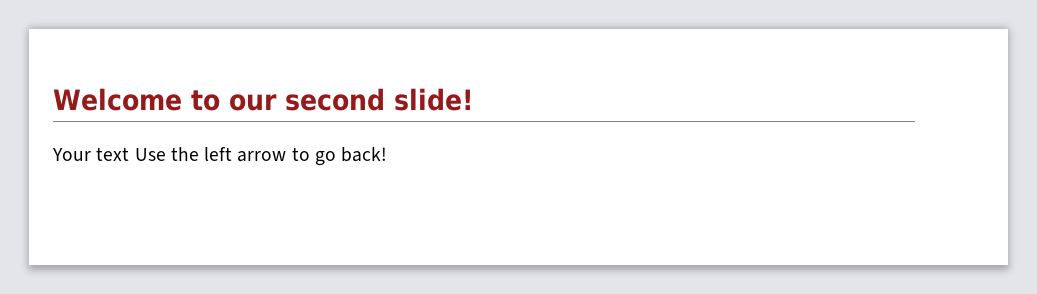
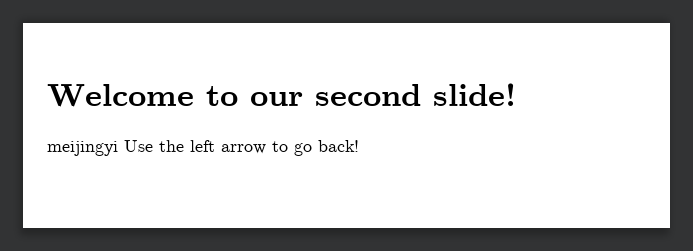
[52,147,130,161] Your text -> [47,141,118,156] meijingyi

